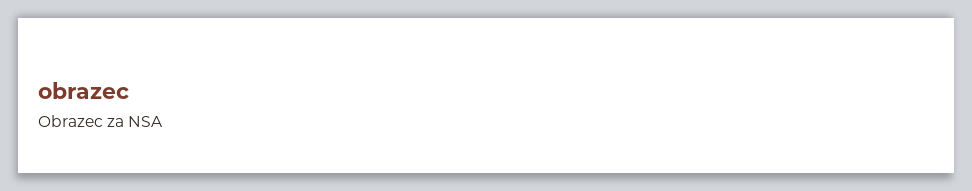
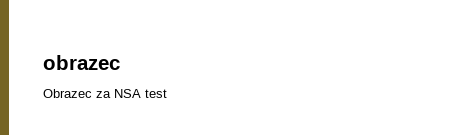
(164, 121) none -> [145,89,167,98] test

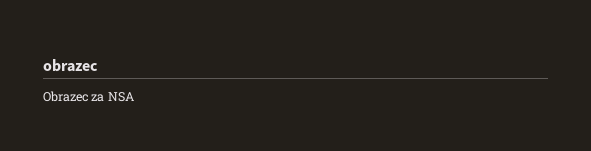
[145,89,167,98] test -> (134, 97) none

